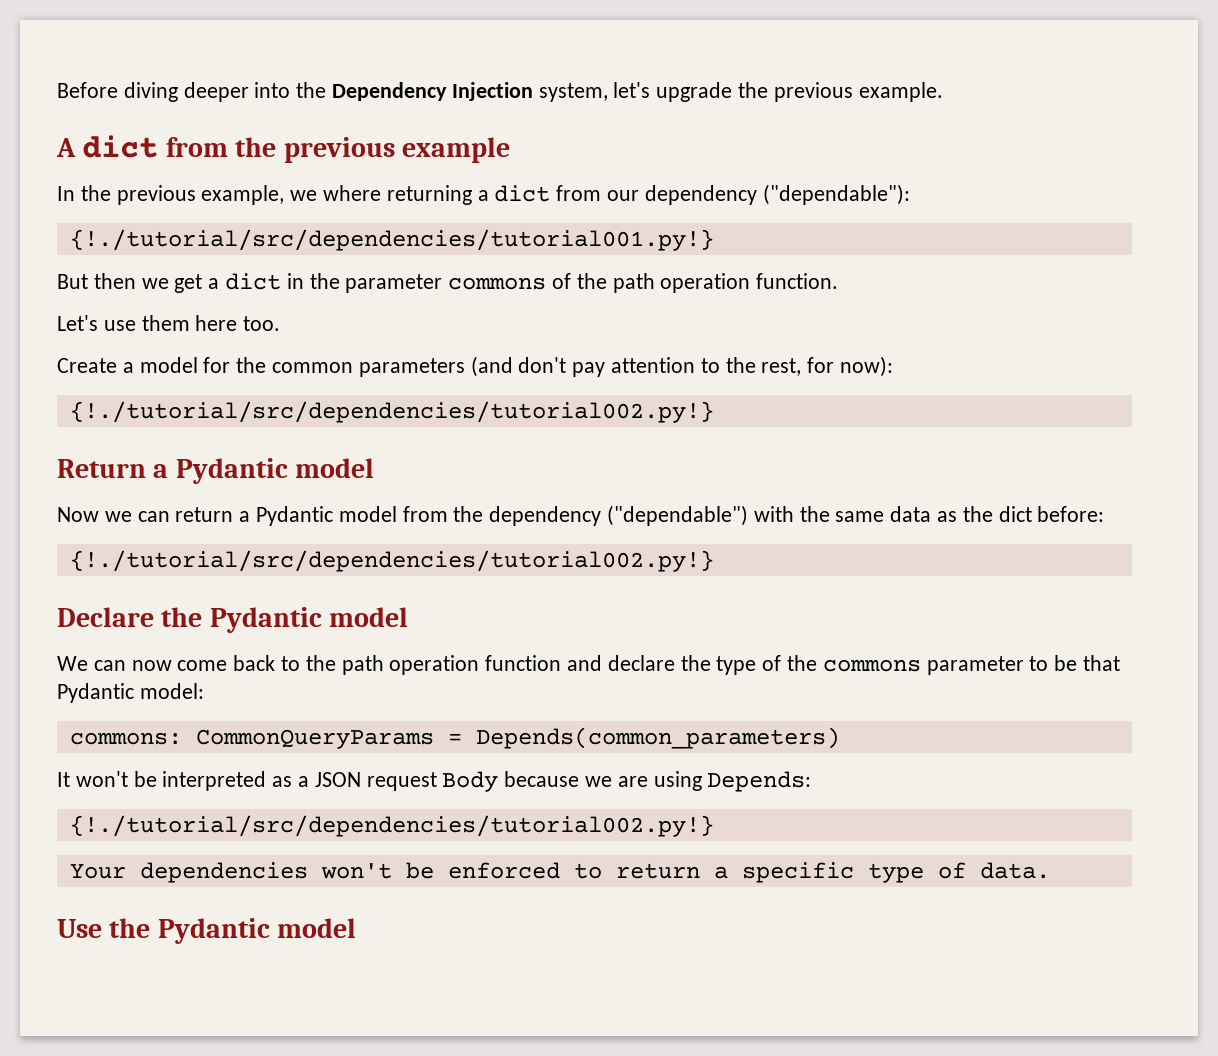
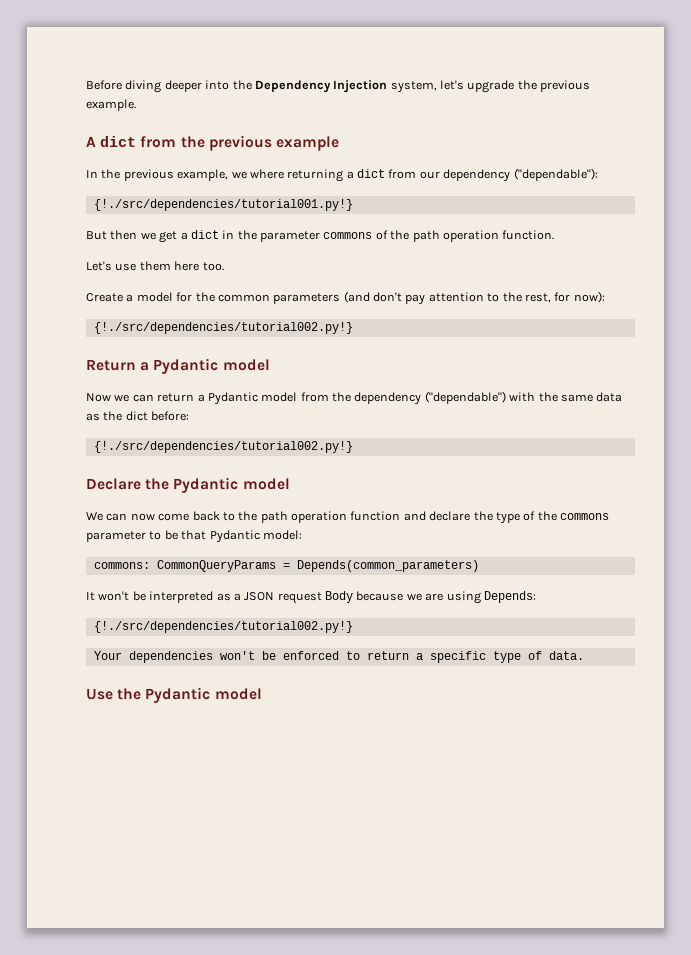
[69,229,714,251] {!./tutorial/src/dependencies/tutorial001.py!} -> [93,199,353,211] {!./src/dependencies/tutorial001.py!}
[69,401,714,423] {!./tutorial/src/dependencies/tutorial002.py!} -> [93,322,353,334] {!./src/dependencies/tutorial002.py!}
[69,550,714,572] {!./tutorial/src/dependencies/tutorial002.py!} -> [93,441,353,453] {!./src/dependencies/tutorial002.py!}
[69,815,714,837] {!./tutorial/src/dependencies/tutorial002.py!} -> [93,621,353,633] {!./src/dependencies/tutorial002.py!}

